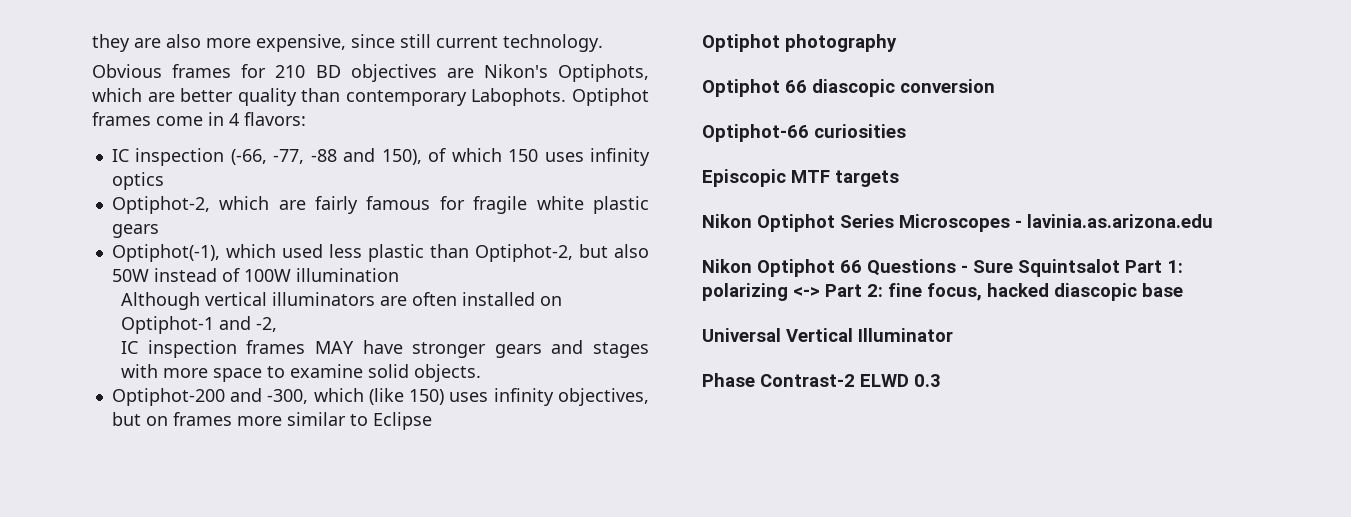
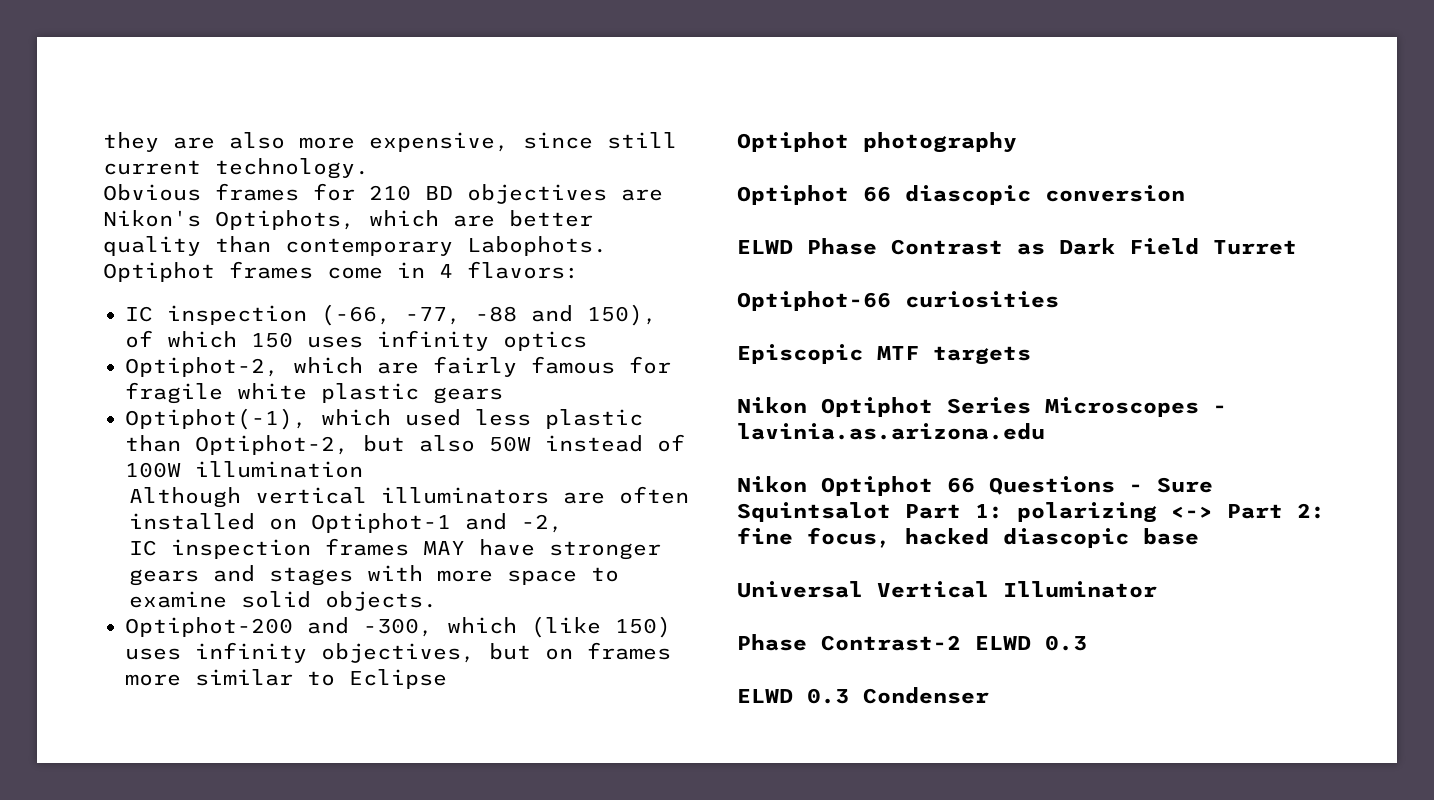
(995, 86) none -> [737,238,1297,255] // ELWD Phase Contrast as Dark Field Turret
(941, 380) none -> [737,687,989,704] // ELWD 0.3 Condenser

